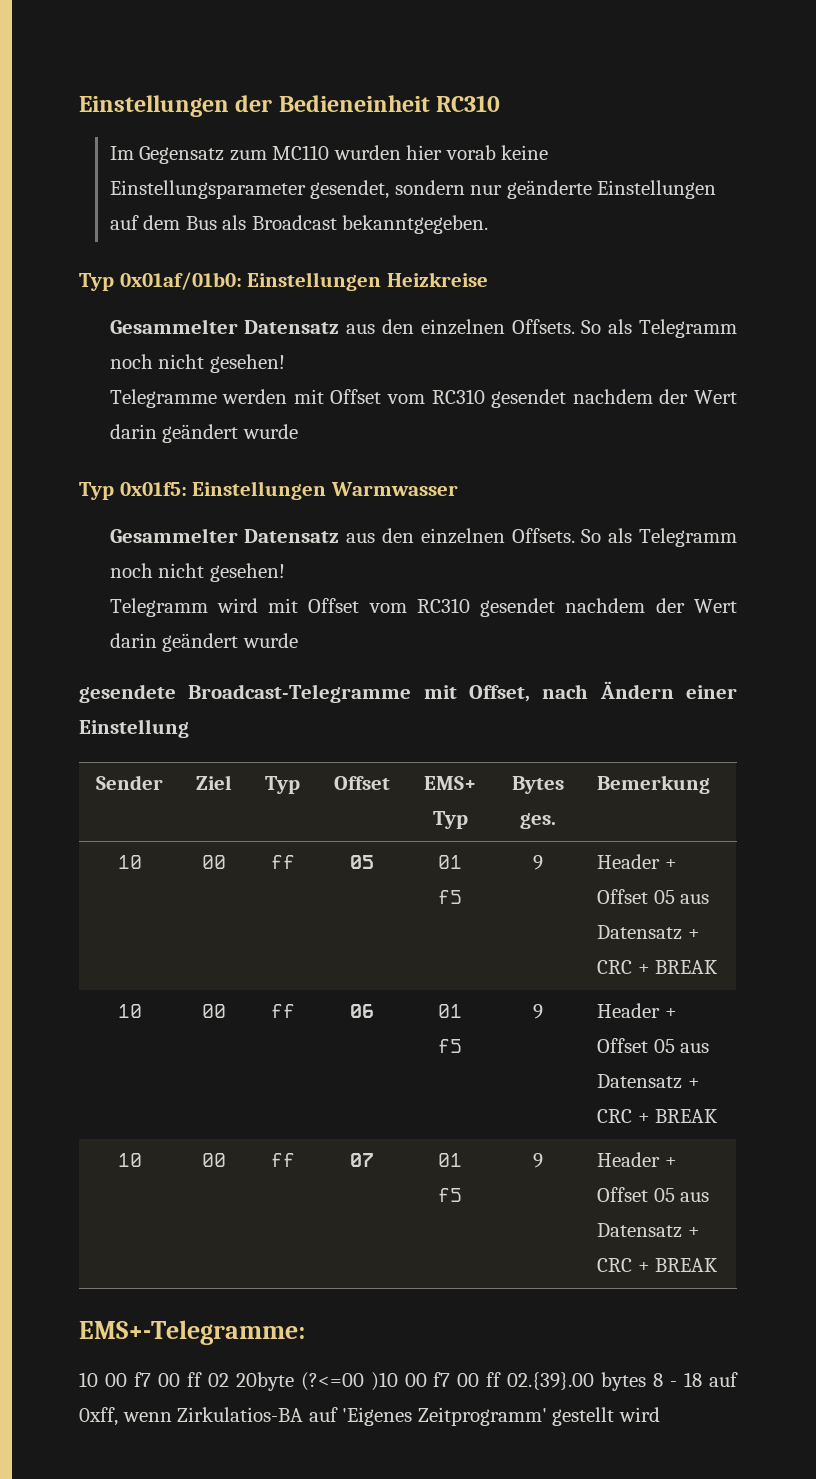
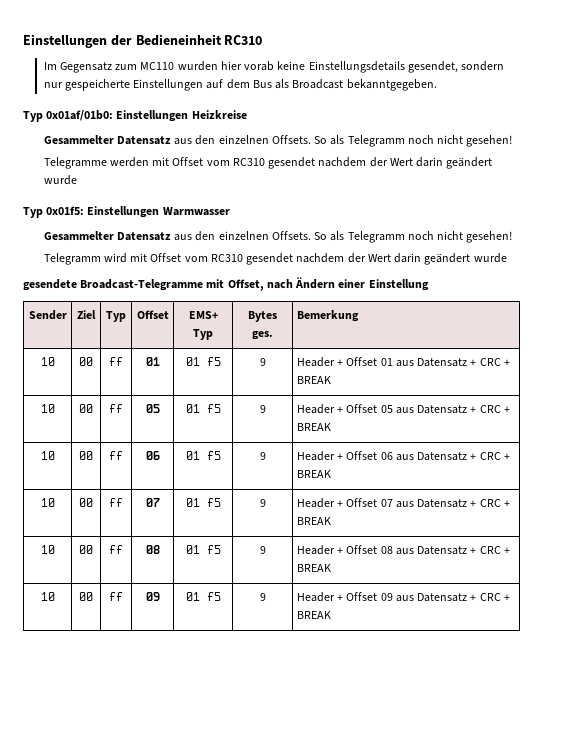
[109,180,306,199] Einstellungsparameter -> [308,61,405,73] Einstellungsdetails
[506,180,592,199] geänderte -> [64,79,130,91] gespeicherte
(711, 784) none -> [40,357,55,366] [79,357,93,366] [109,357,123,366] [145,357,160,366] [185,357,221,366] [259,358,266,366] [296,357,510,367] [296,376,331,384] // 10 | 00 | ff | 01 | 01 f5 | 9 | Header + Offset 01 aus Datensatz + CRC + BREAK
[653,1039,675,1053] 05 -> [380,452,393,460] 06
[653,1188,710,1202] [597,1223,700,1238] [597,1258,719,1272] [79,1320,305,1345] [79,1372,739,1391] [79,1407,660,1426] 05 aus Datensatz + CRC + BREAK // EMS+-Telegramme: // 10 00 f7 00 ff 02 20byte (?<=00 )10 00 f7 00 ff 02.{39}.00 bytes 8 - 18 auf 0xff, wenn Zirkulatios-BA auf 'Eigenes Zeitprogramm' gestellt wird -> [380,499,510,508] [296,517,331,525] [40,545,55,554] [79,545,93,554] [109,545,123,554] [145,545,160,554] [185,545,221,554] [259,546,266,554] [296,545,510,555] [296,564,331,572] [40,592,55,601] [79,592,93,601] [109,592,123,601] [145,592,160,601] [185,592,221,601] [259,593,266,601] [296,592,510,602] [296,611,331,619] 07 aus Datensatz + CRC + BREAK // 10 | 00 | ff | 08 | 01 f5 | 9 | Header + Offset 08 aus Datensatz + CRC + BREAK // 10 | 00 | ff | 09 | 01 f5 | 9 | Header + Offset 09 aus Datensatz + CRC + BREAK

